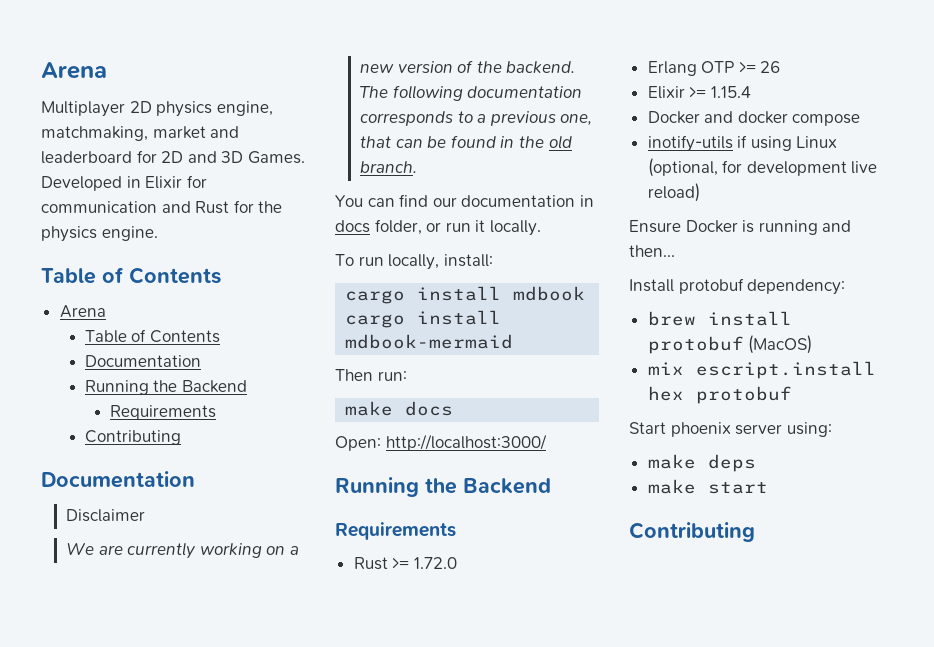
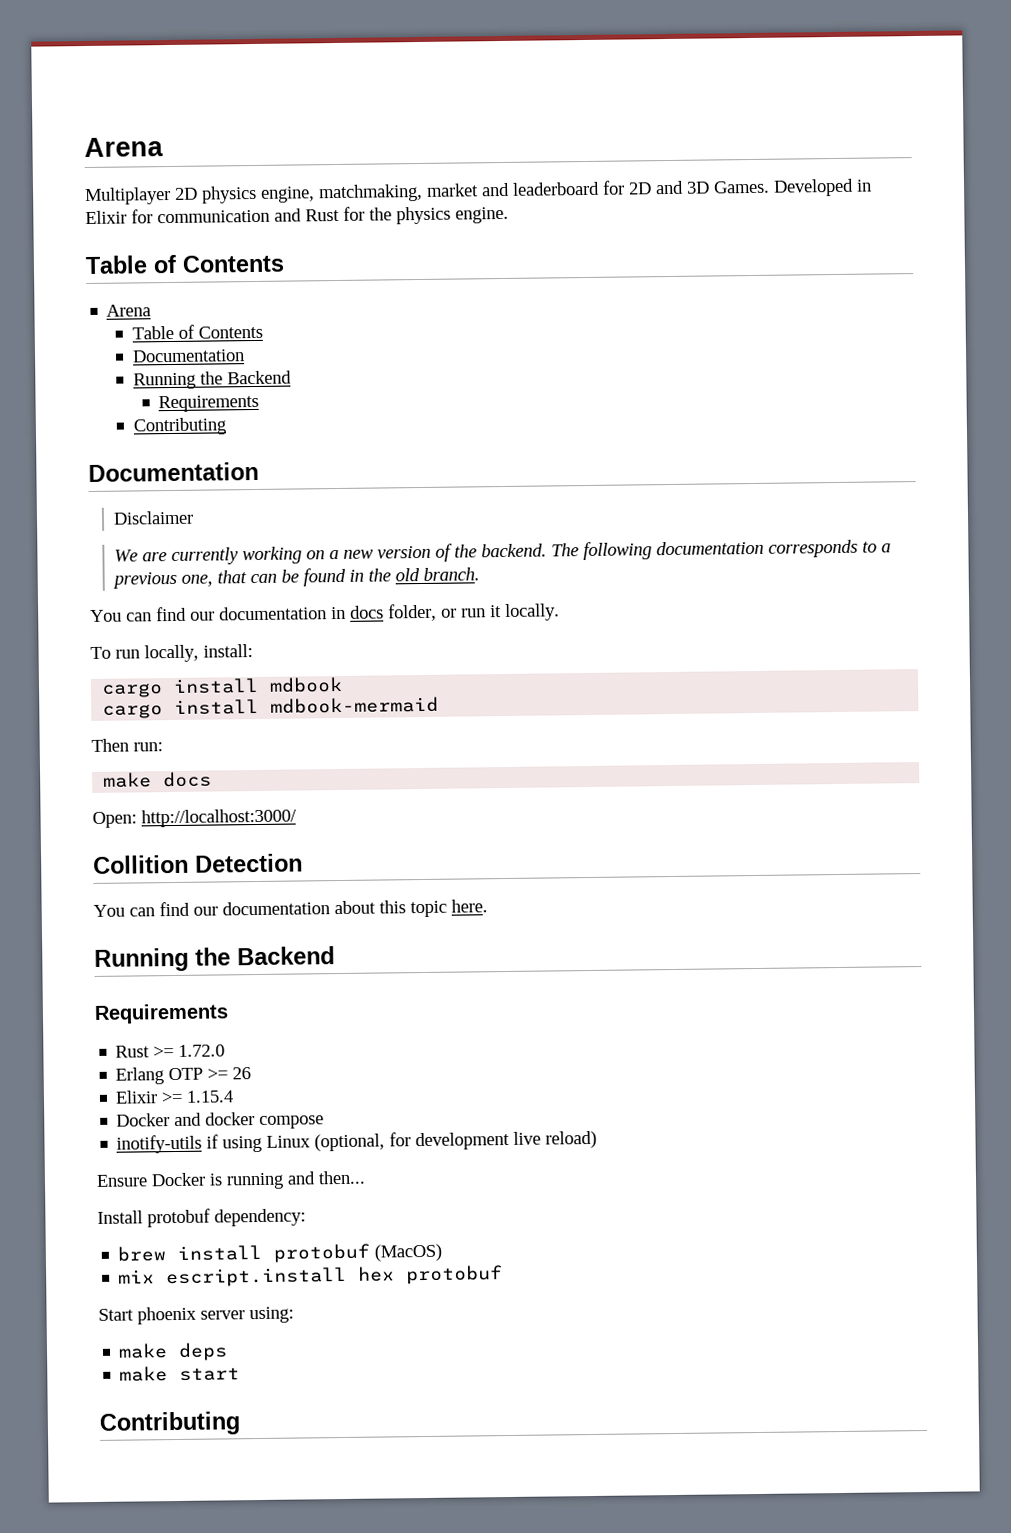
(547, 442) none -> [93,853,303,874] [93,899,488,918] // Collition Detection // You can find our documentation about this topic here.

